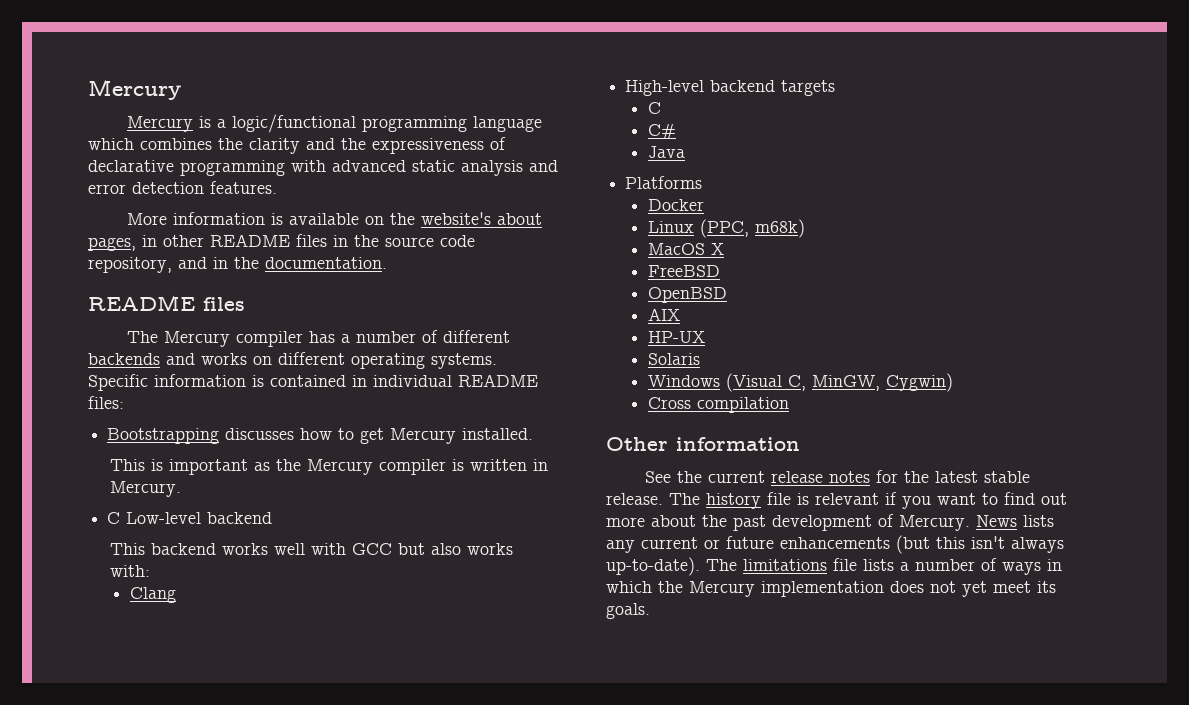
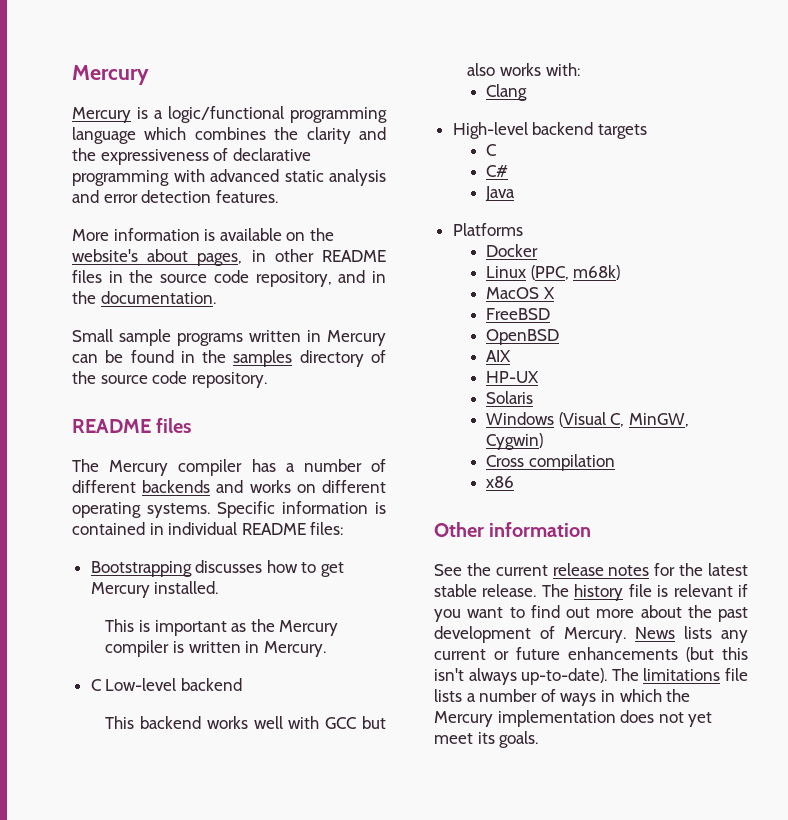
(387, 263) none -> [72,329,386,346] [72,350,386,367] [72,371,267,388] // Small sample programs written in Mercury can be found in the samples directory of the source code repository.
(789, 405) none -> [486,476,515,488] // x86

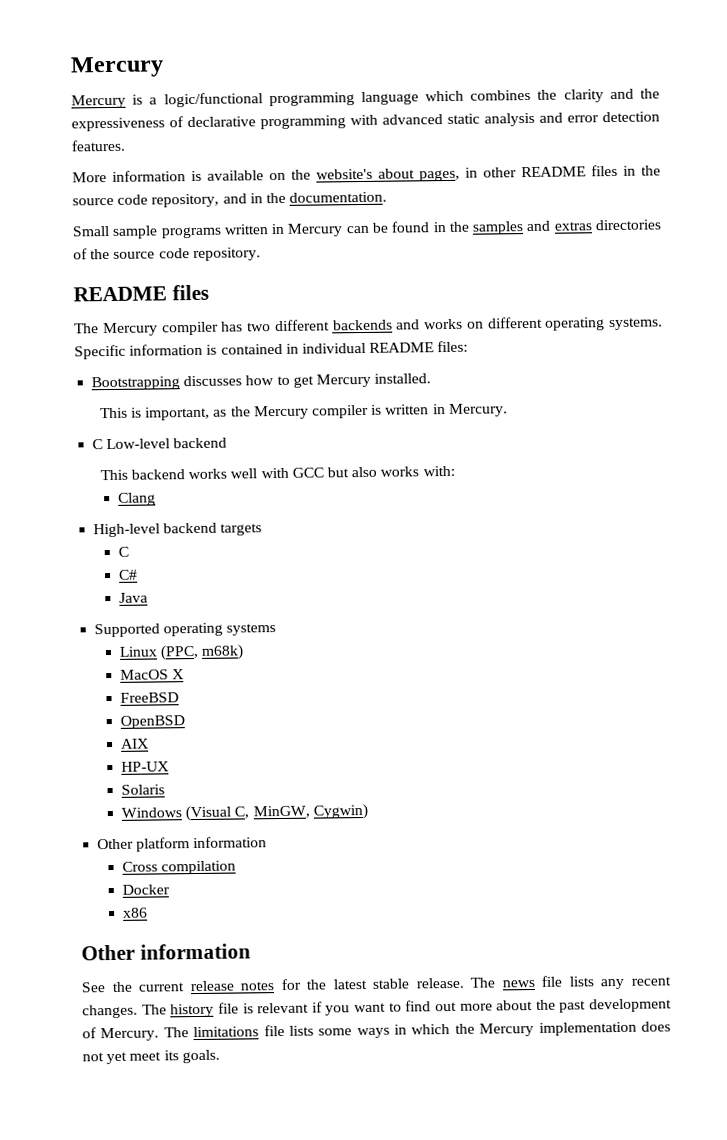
[299,350,364,367] directory -> [526,219,661,232] and extras directories
[285,459,386,472] a number of -> [247,322,271,332] two
[154,620,227,636] important -> [145,406,211,421] important,
[452,223,523,236] [486,244,539,257] Platforms // Docker -> [94,622,277,638] Supported operating systems
(544, 441) none -> [97,836,268,852] // Other platform information
(615, 462) none -> [121,884,170,895] // Docker
(569, 590) none -> [501,975,671,990] [82,1004,167,1019] news file lists any recent changes. The
[635,626,748,643] [434,647,748,662] [434,668,608,685] News lists any current or future enhancements (but this isn't always up-to-date). -> (160, 1034) none
[466,689,556,702] a number of -> [318,1028,353,1036] some

